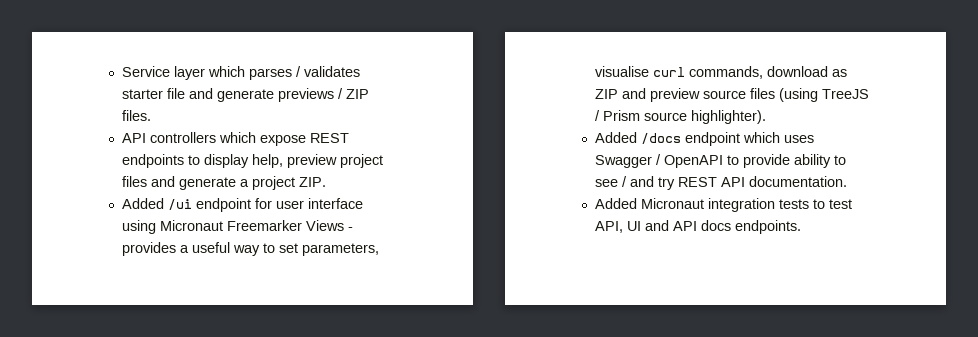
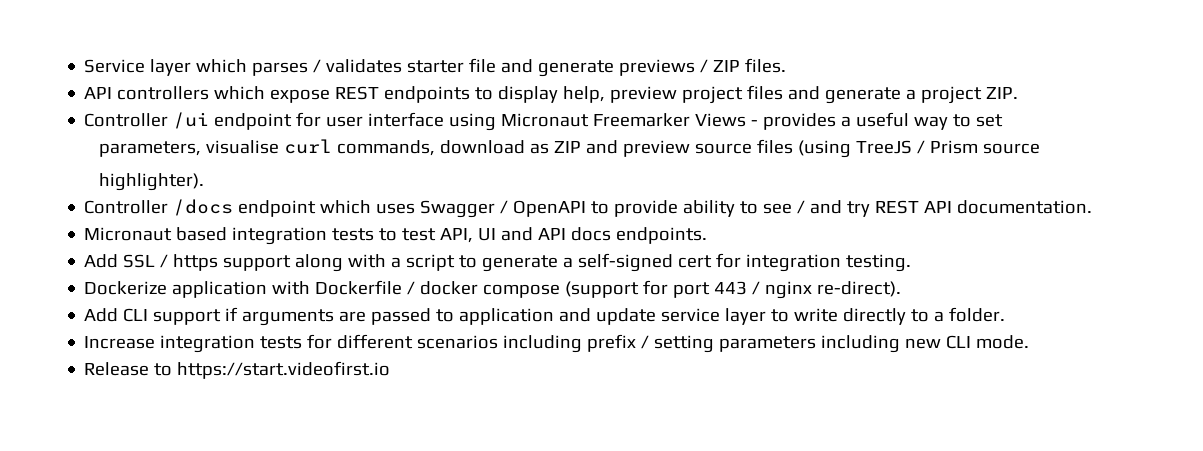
[121,198,164,209] Added -> [84,113,169,127] Controller
(298, 248) none -> (1004, 120) //
(687, 116) none -> (1040, 148) //
[594,132,637,143] Added -> [84,200,169,214] Controller
[594,198,704,209] Added Micronaut -> [84,227,228,241] Micronaut based
(801, 227) none -> [84,253,912,272] [84,280,902,299] [84,307,1006,326] [84,334,1030,353] [84,361,391,379] // Add SSL / https support along with a script to generate a self-signed cert for integration testing. // Dockerize application with Dockerfile / docker compose (support for port 443 / nginx re-direct). // Add CLI support if arguments are passed to application and update service layer to write directly to a folder. // Increase integration tests for different scenarios including prefix / setting parameters including new CLI mode. // Release to https://start.videofirst.io

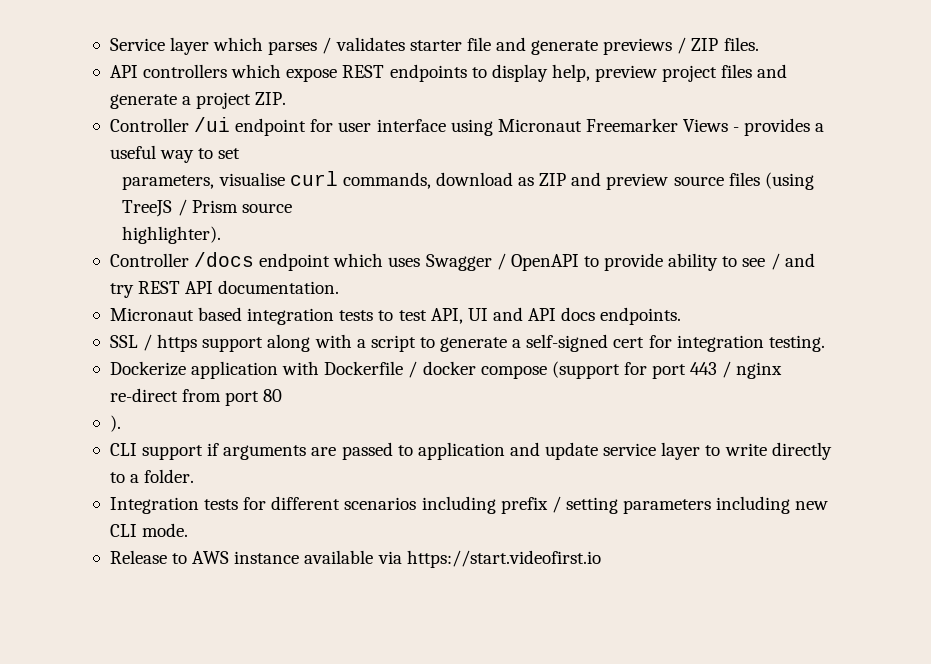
[84,254,119,268] Add -> (682, 316) none
[817,281,902,297] [84,308,119,322] re-direct). // Add -> [109,388,283,406] [109,415,121,432] re-direct from port 80 // ). //
[84,335,256,353] Increase integration -> [109,497,199,514] Integration
(173, 369) none -> [192,550,402,564] AWS instance available via

